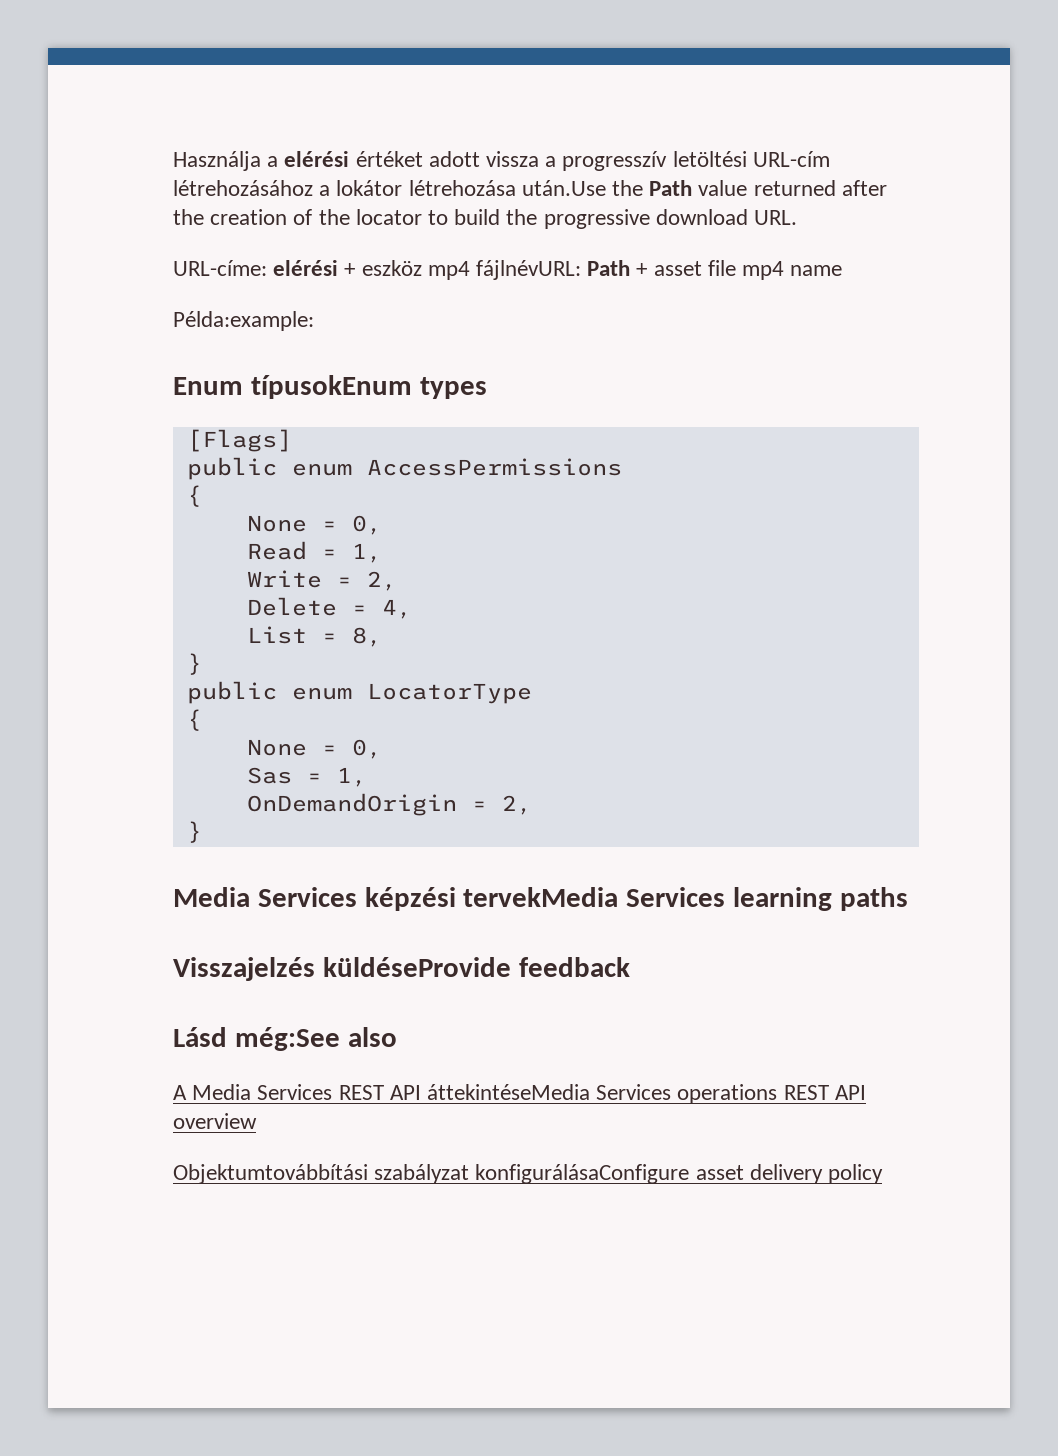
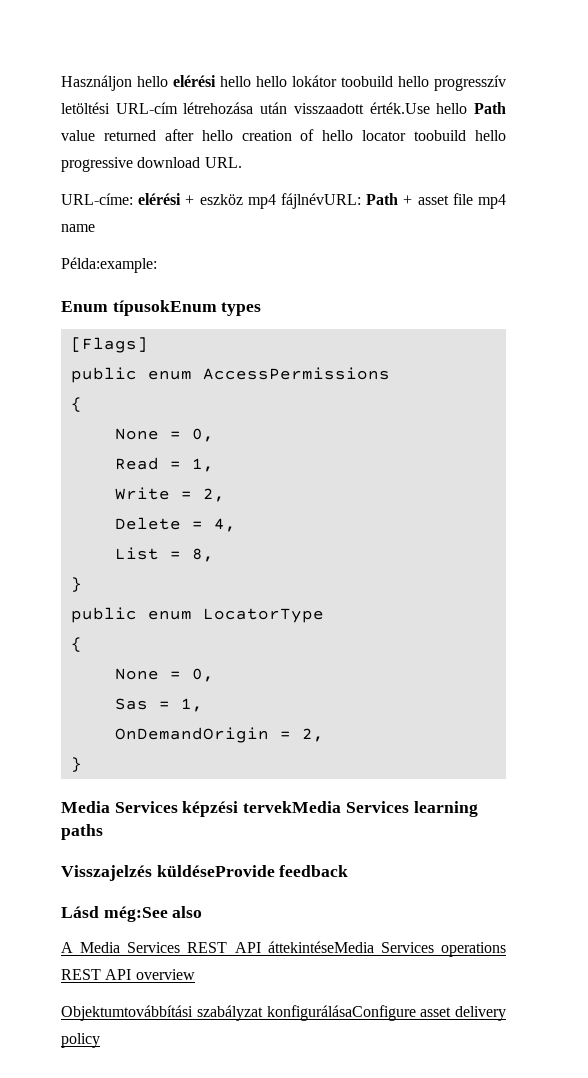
[173,151,830,171] [173,180,644,196] Használja a elérési értéket adott vissza a progresszív letöltési URL-cím létrehozásához a lokátor létrehozása után.Use the -> [61,75,506,91] [61,102,468,114] Használjon hello elérési hello hello lokátor toobuild hello progresszív letöltési URL-cím létrehozása után visszaadott érték.Use hello
[173,209,204,225] the -> [201,130,233,141] hello
[318,209,538,225] the locator to build the -> [322,130,507,141] hello locator toobuild hello

